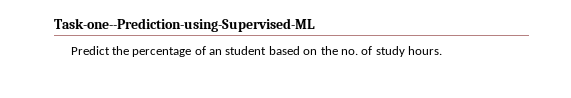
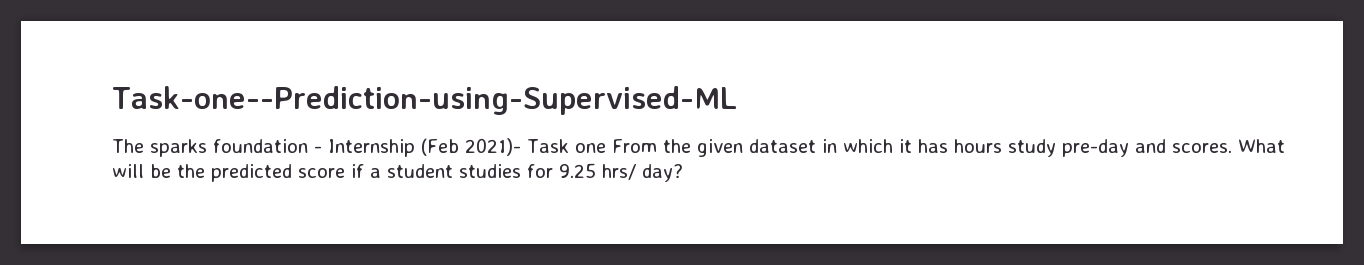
[70,46,443,57] Predict the percentage of an student based on the no. of study hours. -> [112,138,1285,157] [112,163,683,182] The sparks foundation - Internship (Feb 2021)- Task one From the given dataset in which it has hours study pre-day and scores. What will be the predicted score if a student studies for 9.25 hrs/ day?

